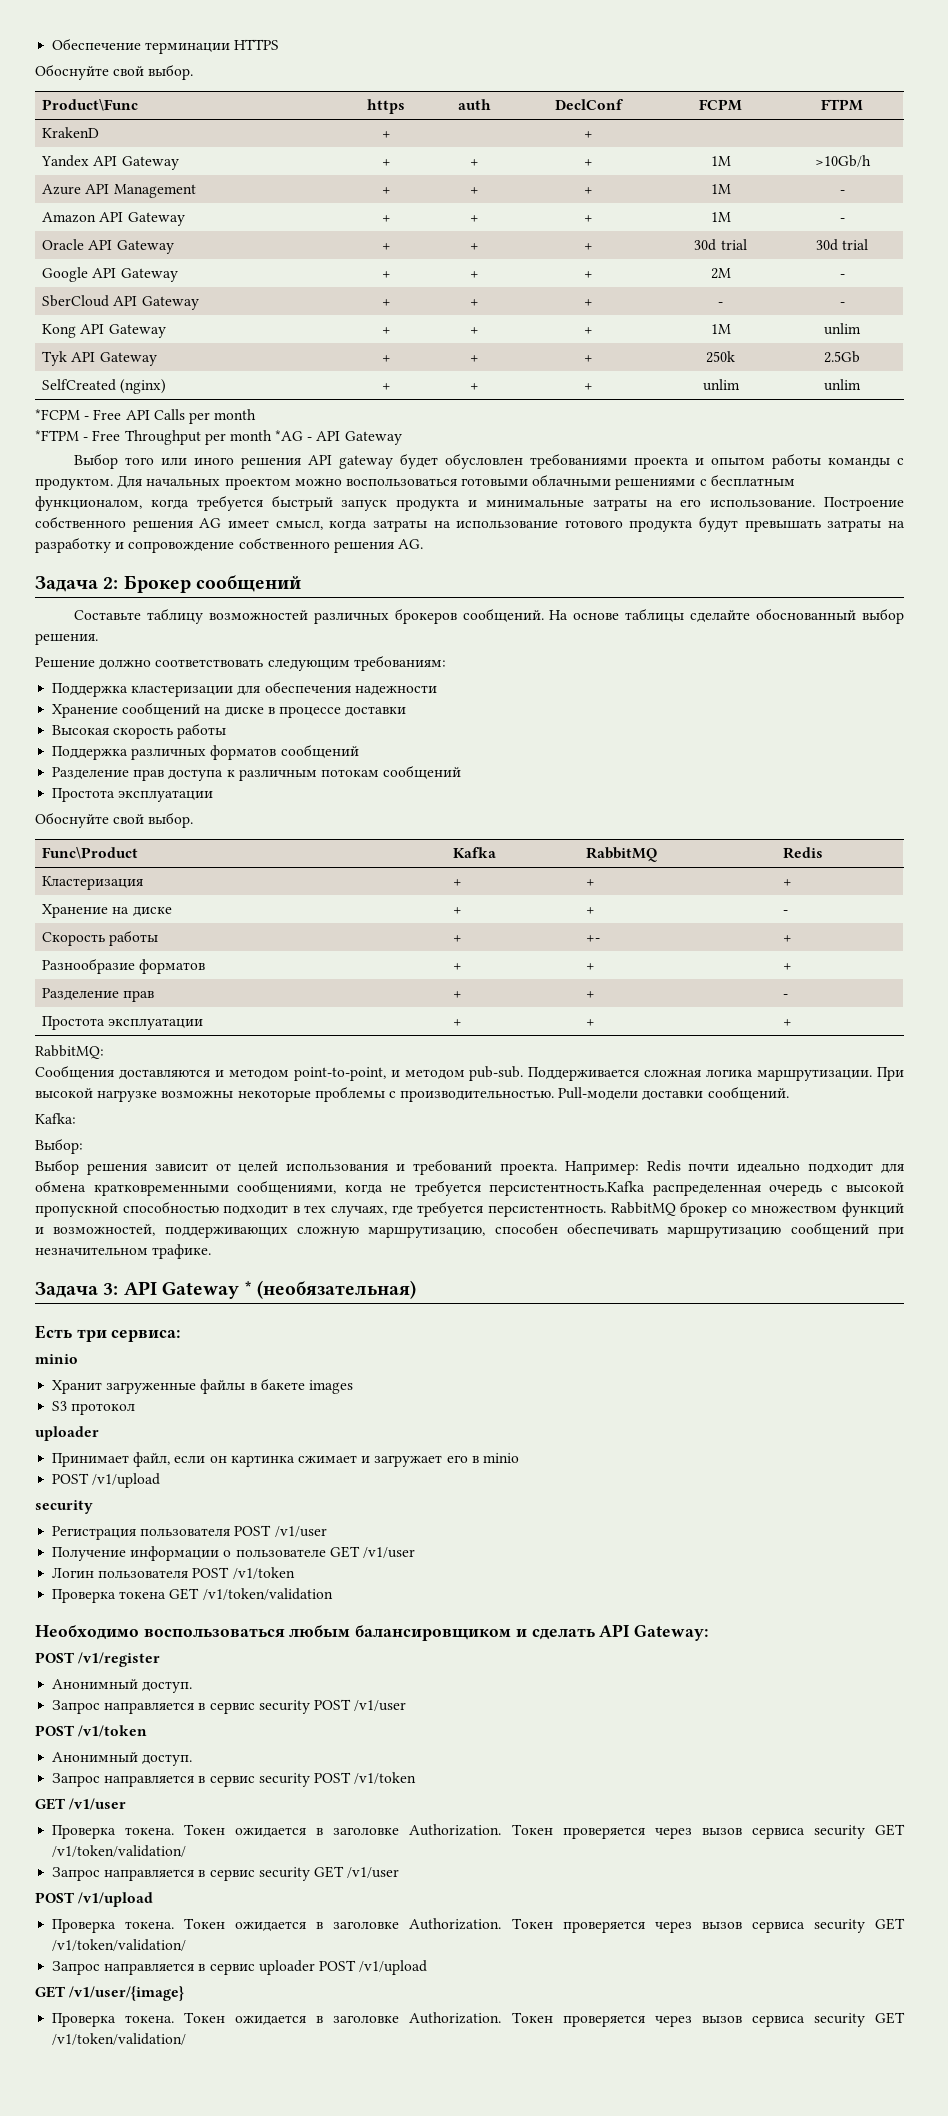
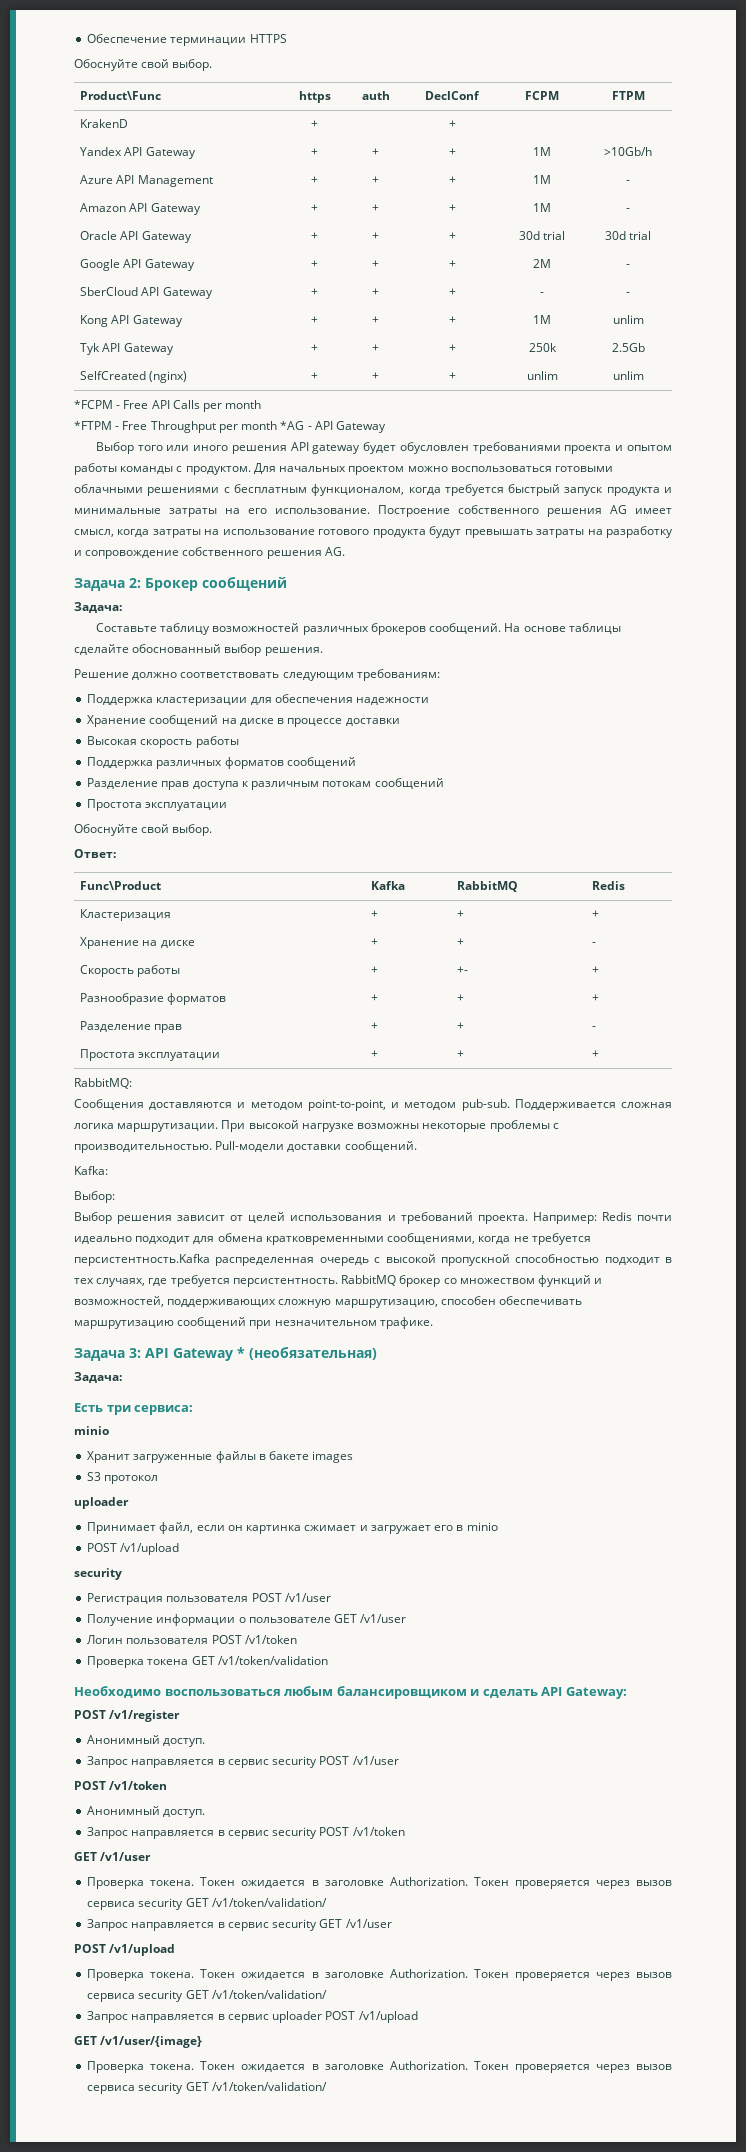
(301, 583) none -> [74,602,122,613] // Задача:
(194, 820) none -> [74,849,116,858] // Ответ:
(417, 1289) none -> [74,1372,122,1383] // Задача:

